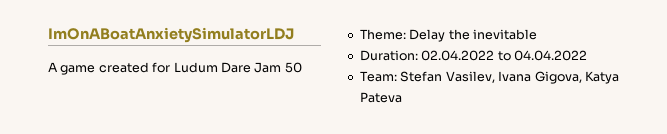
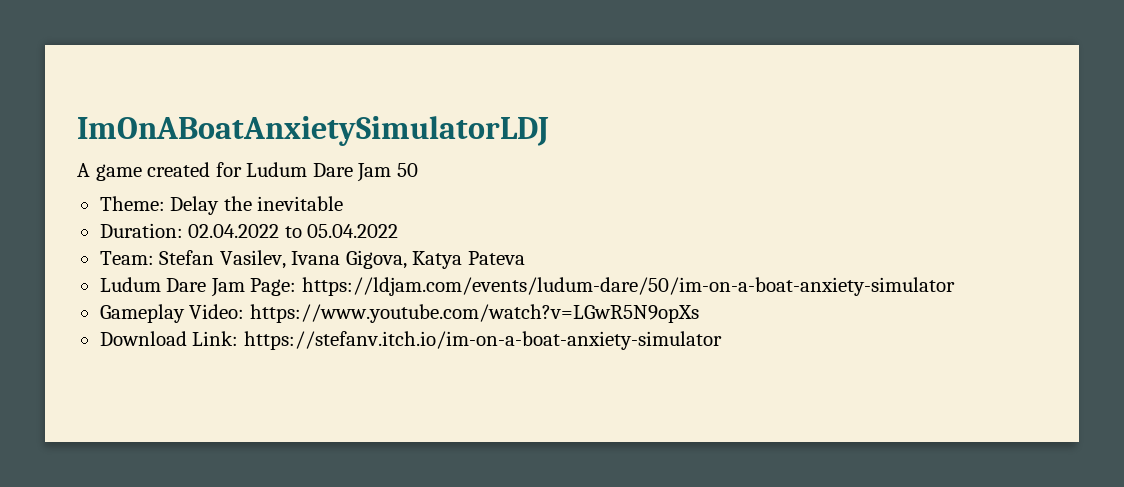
[513,50,587,61] 04.04.2022 -> [307,224,399,238] 05.04.2022
(402, 97) none -> [99,277,955,297] [99,304,699,323] [99,331,722,350] // Ludum Dare Jam Page: https://ldjam.com/events/ludum-dare/50/im-on-a-boat-anxiety-simulator // Gameplay Video: https://www.youtube.com/watch?v=LGwR5N9opXs // Download Link: https://stefanv.itch.io/im-on-a-boat-anxiety-simulator

